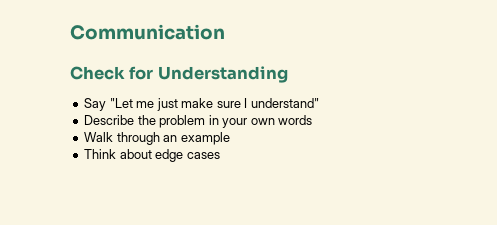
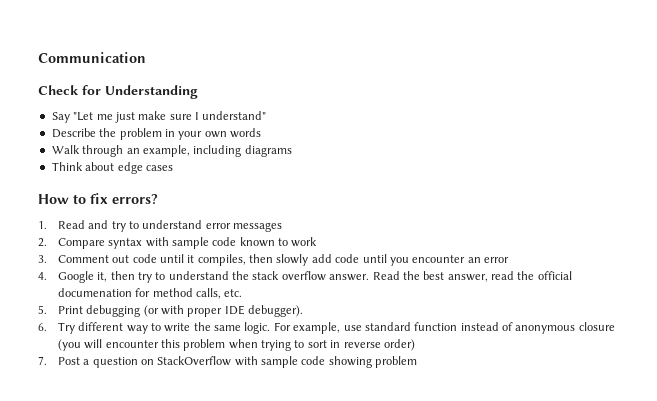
[180,132,230,145] example -> [142,145,292,157] example, including diagrams
(220, 155) none -> [38,193,158,205] [38,220,283,232] [38,237,318,249] [38,254,510,266] [38,271,572,283] [57,288,243,299] [38,305,304,317] [38,322,615,334] [57,339,415,351] [38,356,418,368] // How to fix errors? // 1. Read and try to understand error messages // 2. Compare syntax with sample code known to work // 3. Comment out code until it compiles, then slowly add code until you encounter an error // 4. Google it, then try to understand the stack overflow answer. Read the best answer, read the official documenation for method calls, etc. // 5. Print debugging (or with proper IDE debugger). // 6. Try different way to write the same logic. For example, use standard function instead of anonymous closure (you will encounter this problem when trying to sort in reverse order) // 7. Post a question on StackOverflow with sample code showing problem

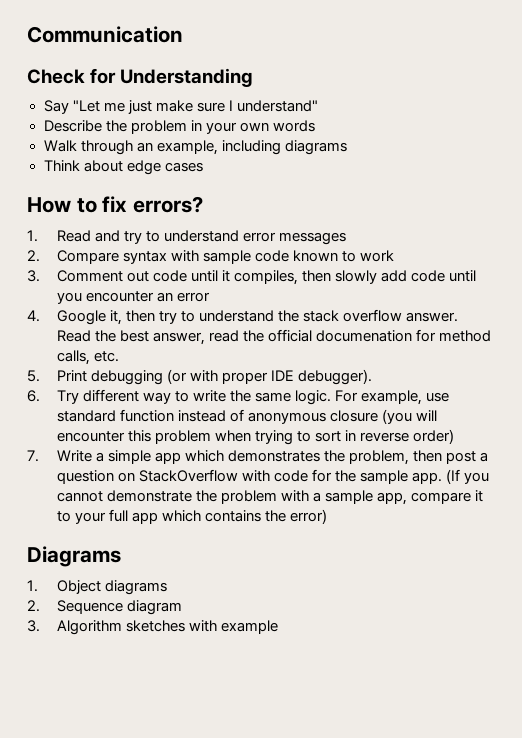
[57,357,80,365] Post -> [56,450,477,465] Write a simple app which demonstrates the problem, then post
[261,356,418,368] sample code showing problem -> [274,469,490,484] [56,490,484,505] [56,509,328,524] [27,546,121,567] [27,580,167,595] [27,600,182,615] [27,620,279,635] code for the sample app. (If you cannot demonstrate the problem with a sample app, compare it to your full app which contains the error) // Diagrams // 1. Object diagrams // 2. Sequence diagram // 3. Algorithm sketches with example

